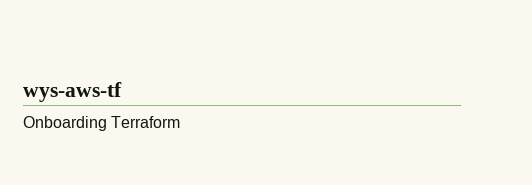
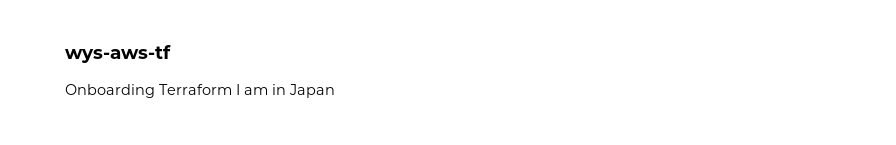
(181, 122) none -> [236,84,335,98] I am in Japan

